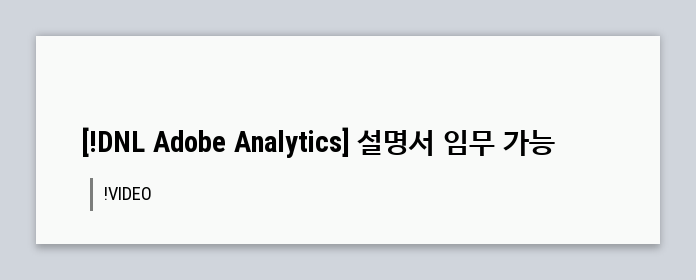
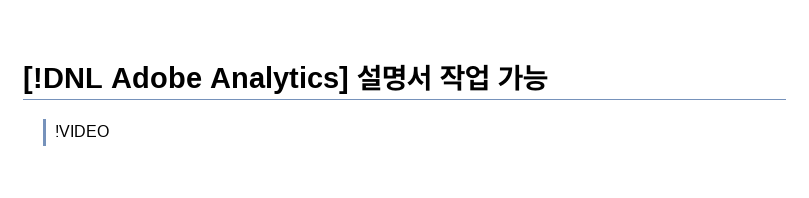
[443,130,496,156] 임무 -> [440,64,490,91] 작업

